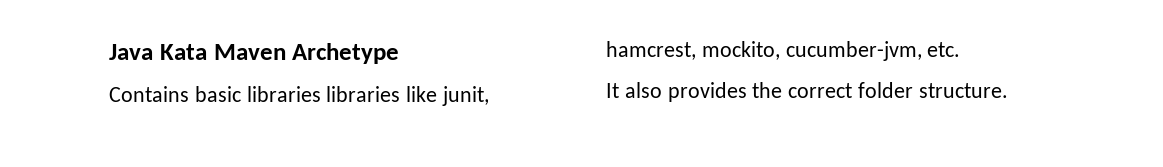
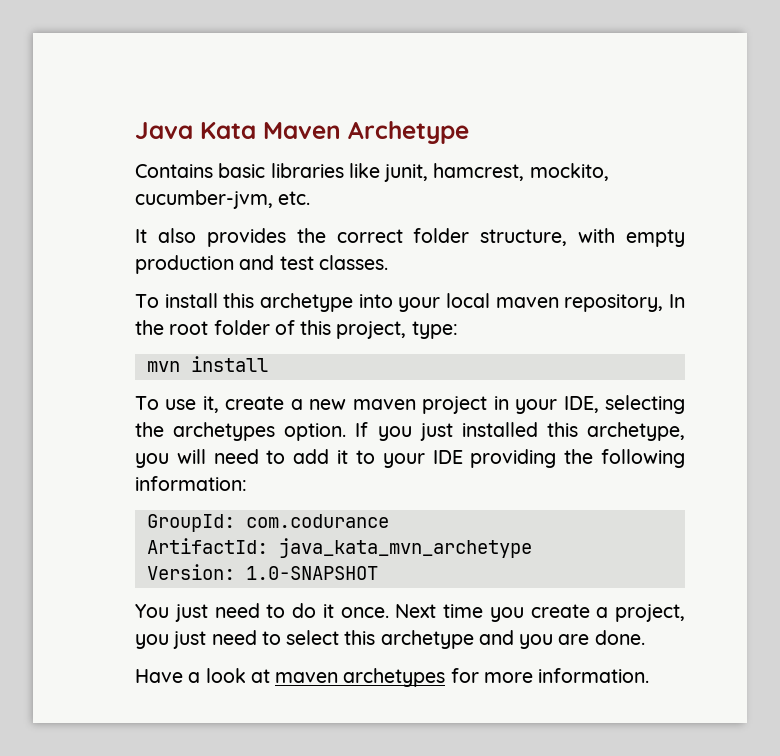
[326,86,401,102] libraries -> (344, 170) none
[918,83,1008,98] structure. -> [480,228,685,247] [135,255,388,274] [135,293,685,312] [135,320,458,339] [146,356,268,372] [135,395,685,414] [135,422,685,441] [135,449,685,468] [135,476,247,491] [146,514,389,532] [146,538,532,558] [146,564,378,580] [135,603,685,622] [135,630,645,649] [135,668,650,687] structure, with empty production and test classes. // To install this archetype into your local maven repository, In the root folder of this project, type: // mvn install // To use it, create a new maven project in your IDE, selecting the archetypes option. If you just installed this archetype, you will need to add it to your IDE providing the following information: // GroupId: com.codurance // ArtifactId: java_kata_mvn_archetype // Version: 1.0-SNAPSHOT // You just need to do it once. Next time you create a project, you just need to select this archetype and you are done. // Have a look at maven archetypes for more information.

